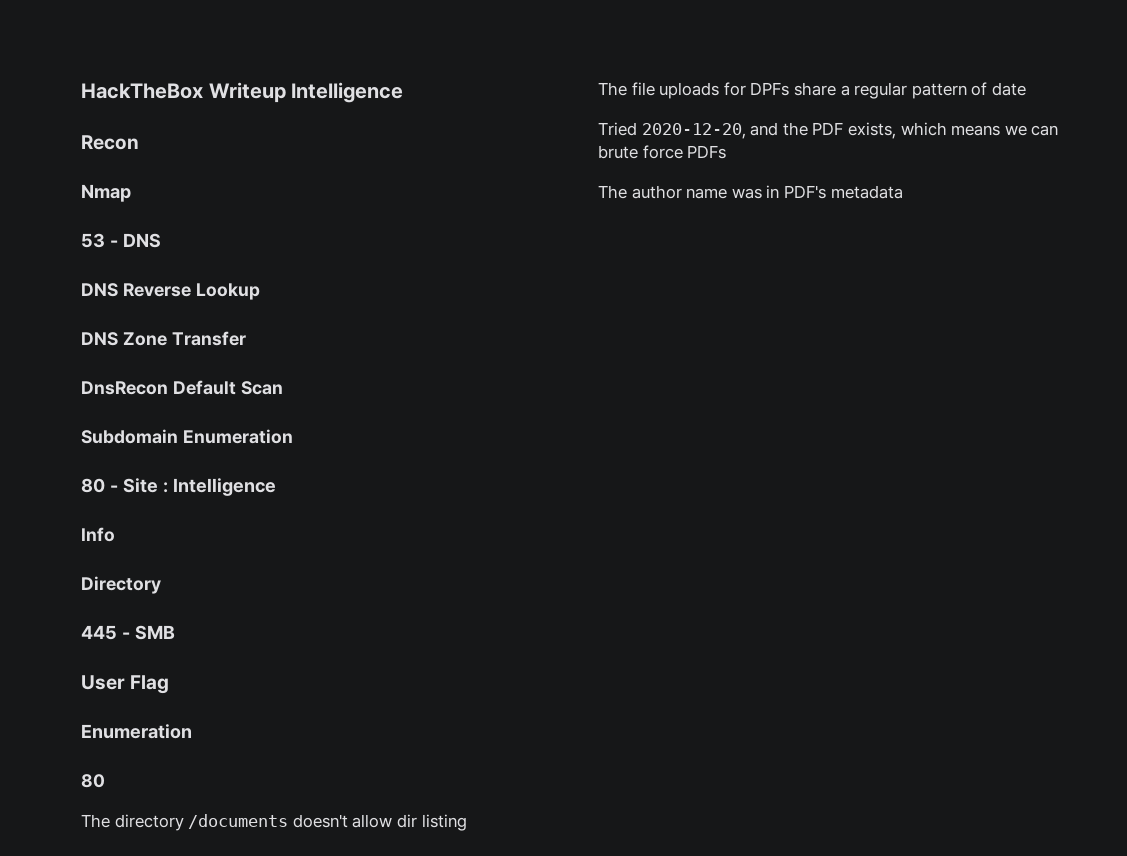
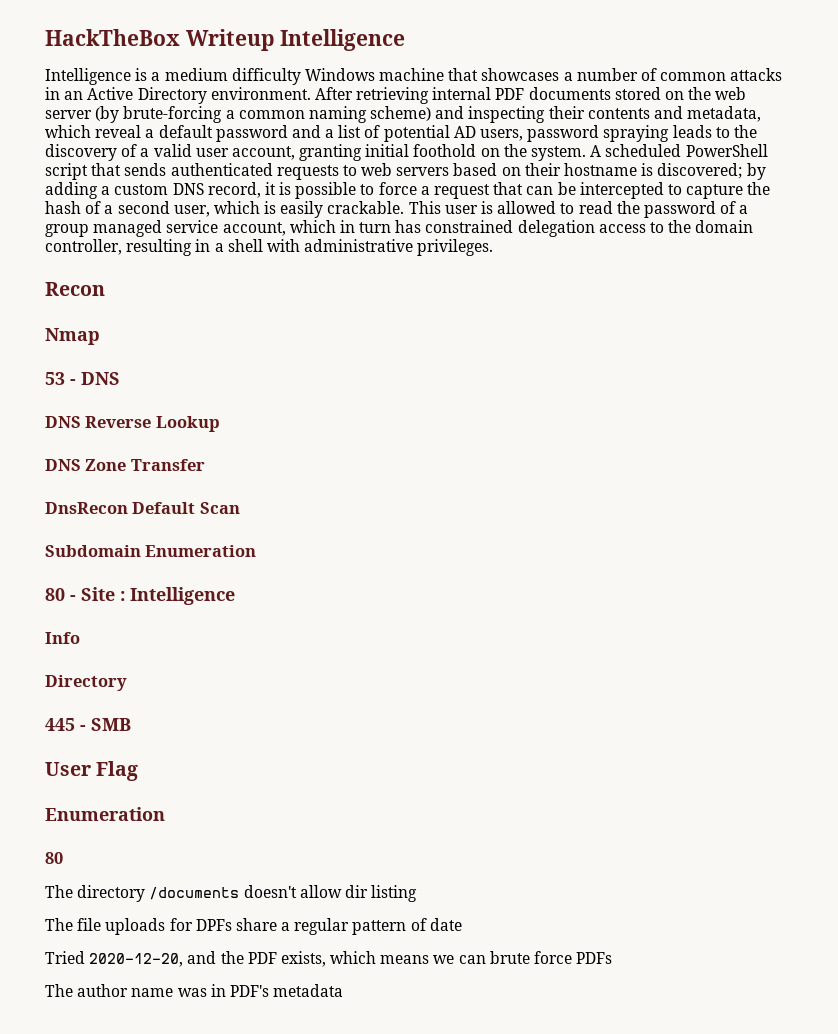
(404, 92) none -> [45,68,783,85] [45,87,747,104] [45,106,762,123] [45,125,757,142] [45,144,768,161] [45,163,766,180] [45,182,771,199] [45,201,749,218] [45,220,754,237] [45,239,494,256] // Intelligence is a medium difficulty Windows machine that showcases a number of common attacks in an Active Directory environment. After retrieving internal PDF documents stored on the web server (by brute-forcing a common naming scheme) and inspecting their contents and metadata, which reveal a default password and a list of potential AD users, password spraying leads to the discovery of a valid user account, granting initial foothold on the system. A scheduled PowerShell script that sends authenticated requests to web servers based on their hostname is discovered; by adding a custom DNS record, it is possible to force a request that can be intercepted to capture the hash of a second user, which is easily crackable. This user is allowed to read the password of a group managed service account, which in turn has constrained delegation access to the domain controller, resulting in a shell with administrative privileges.

